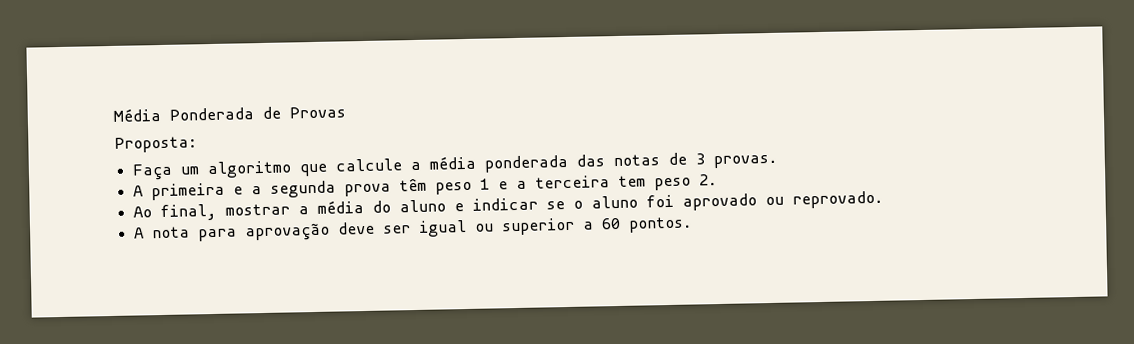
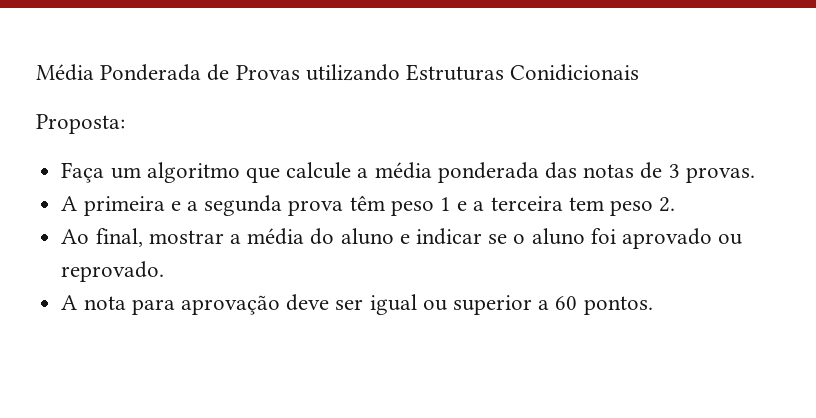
(346, 112) none -> [305,64,640,81] utilizando Estruturas Conidicionais

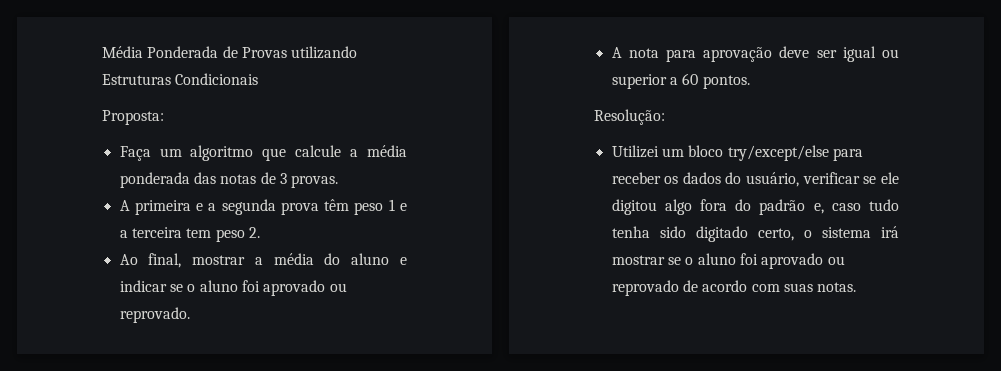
[510,64,640,81] Conidicionais -> [175,73,259,85] Condicionais
(653, 305) none -> [594,109,665,125] [611,145,863,161] [611,172,899,187] [611,199,899,215] [611,226,899,242] [611,253,845,269] [611,280,857,296] // Resolução: // Utilizei um bloco try/except/else para receber os dados do usuário, verificar se ele digitou algo fora do padrão e, caso tudo tenha sido digitado certo, o sistema irá mostrar se o aluno foi aprovado ou reprovado de acordo com suas notas.

